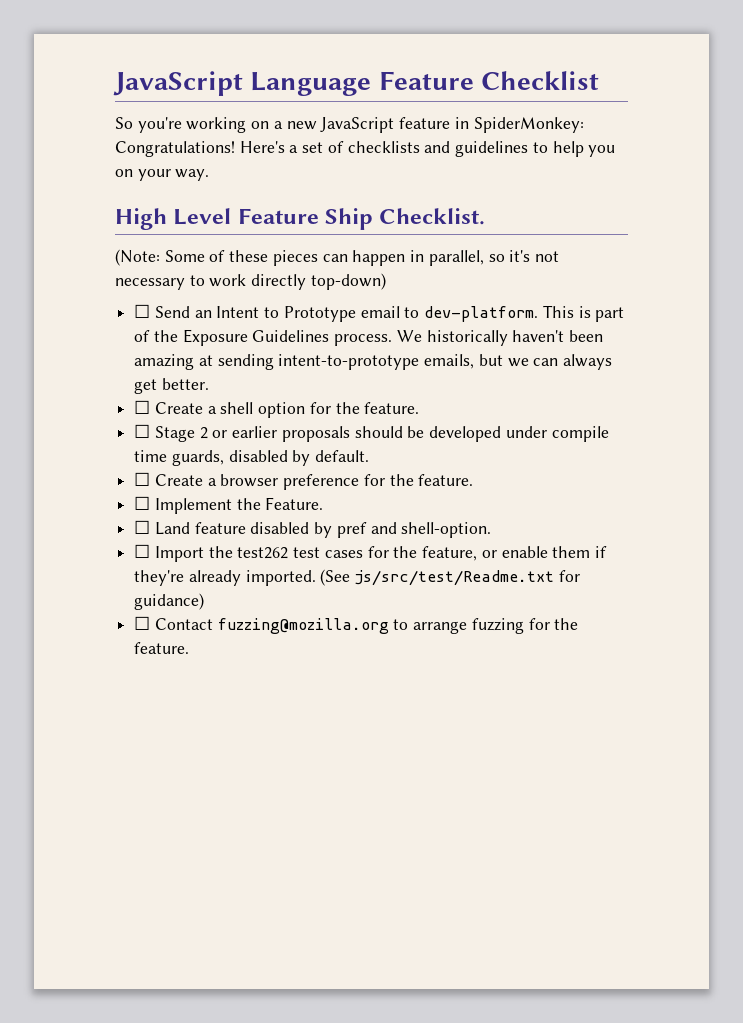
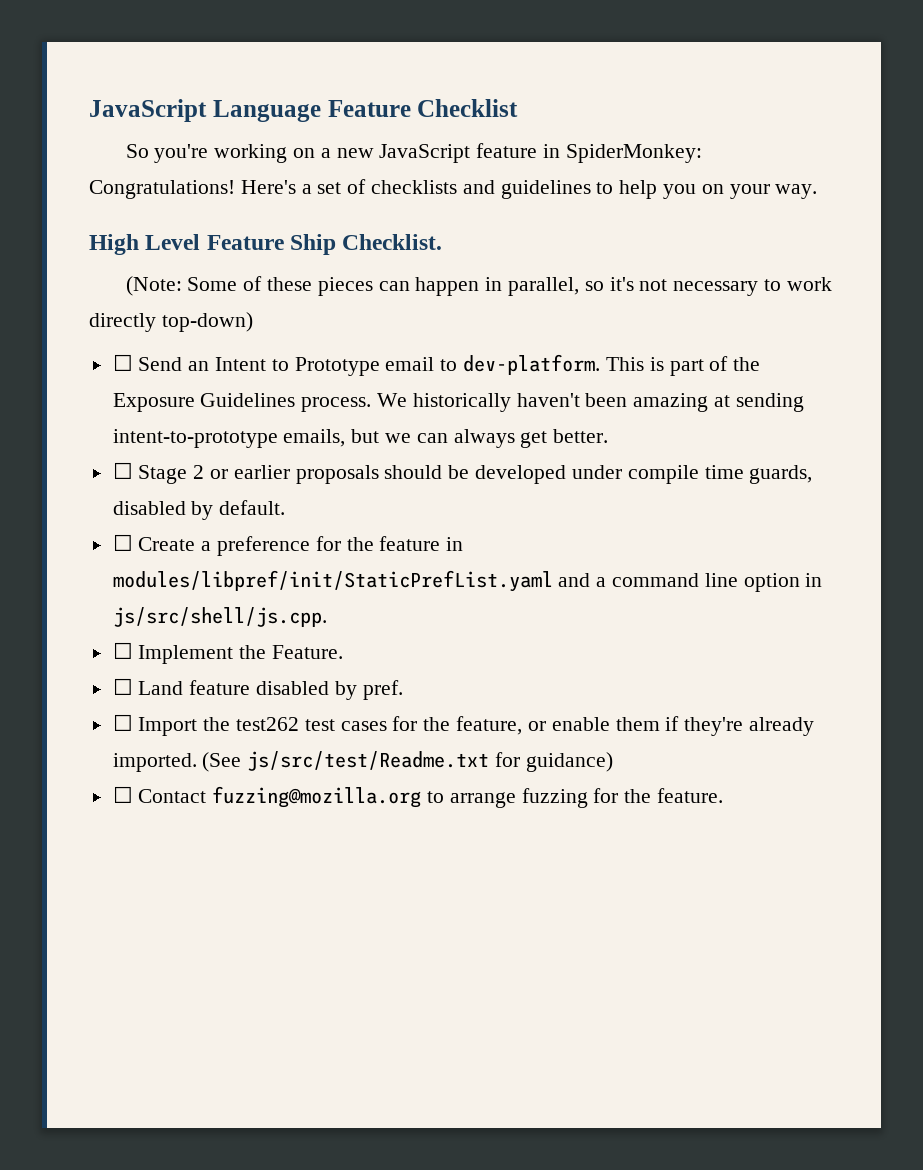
[134,400,420,418] // ☐ Create a shell option for the feature. -> (609, 436) none
[220,474,279,487] browser -> (212, 546) none
[418,474,474,486] feature. -> [379,536,464,551] [112,570,823,592] [112,607,327,627] feature in modules/libpref/init/StaticPrefList.yaml and a command line option in js/src/shell/js.cpp.
[336,522,492,538] pref and shell-option. -> [362,680,403,700] pref.

